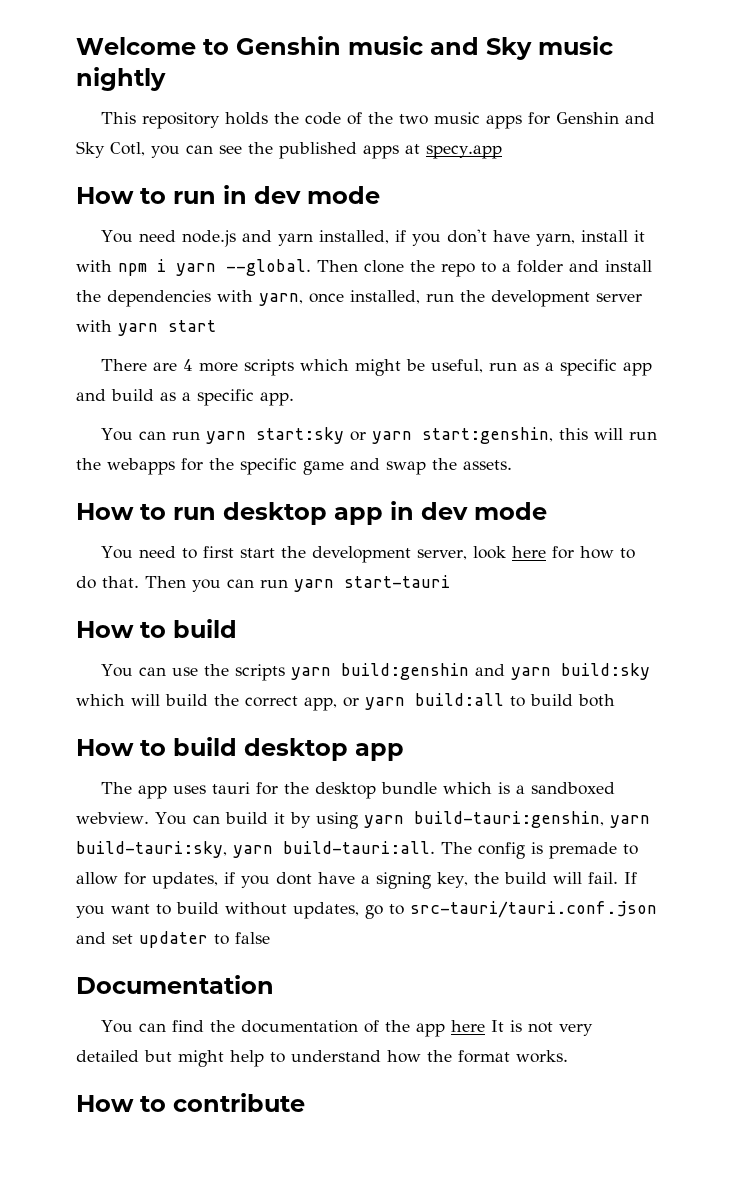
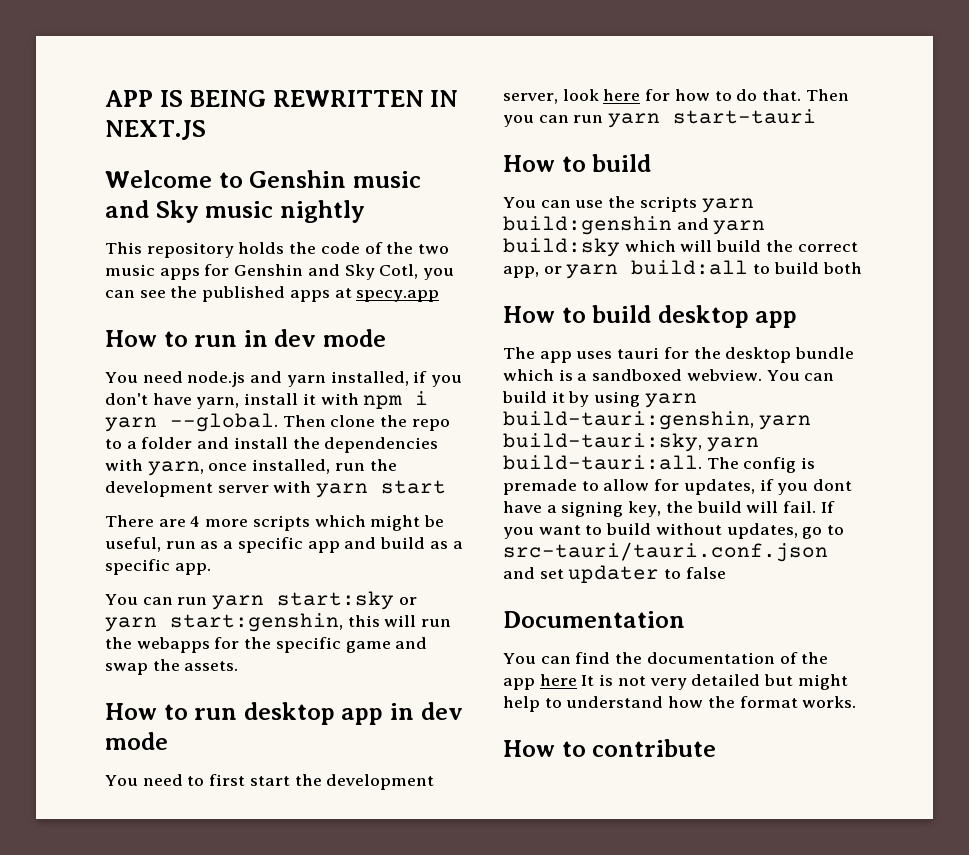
(76, 46) none -> [105,90,459,107] [105,120,206,140] APP IS BEING REWRITTEN IN NEXT.JS //

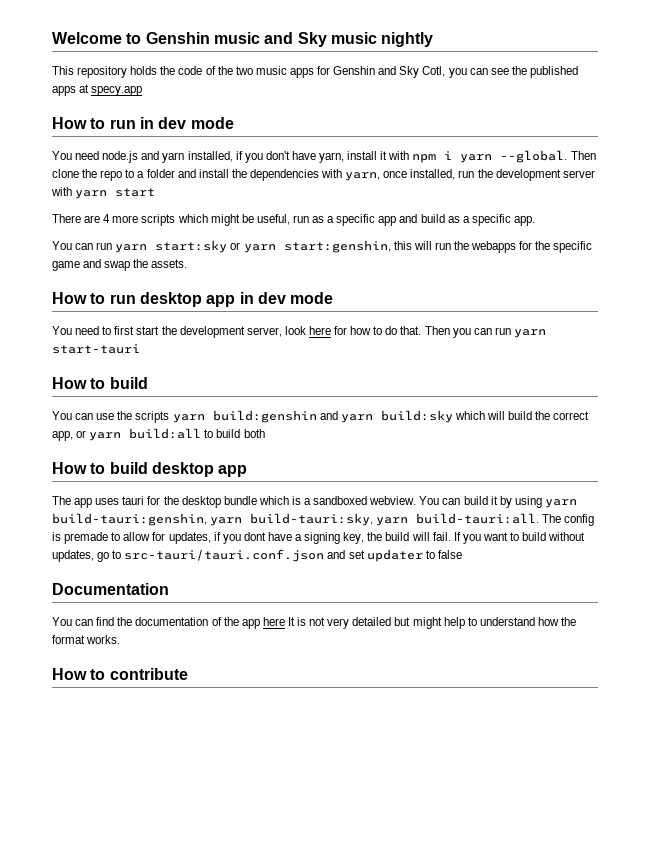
[105,90,459,107] [105,120,206,140] APP IS BEING REWRITTEN IN NEXT.JS // -> (52, 38) none

